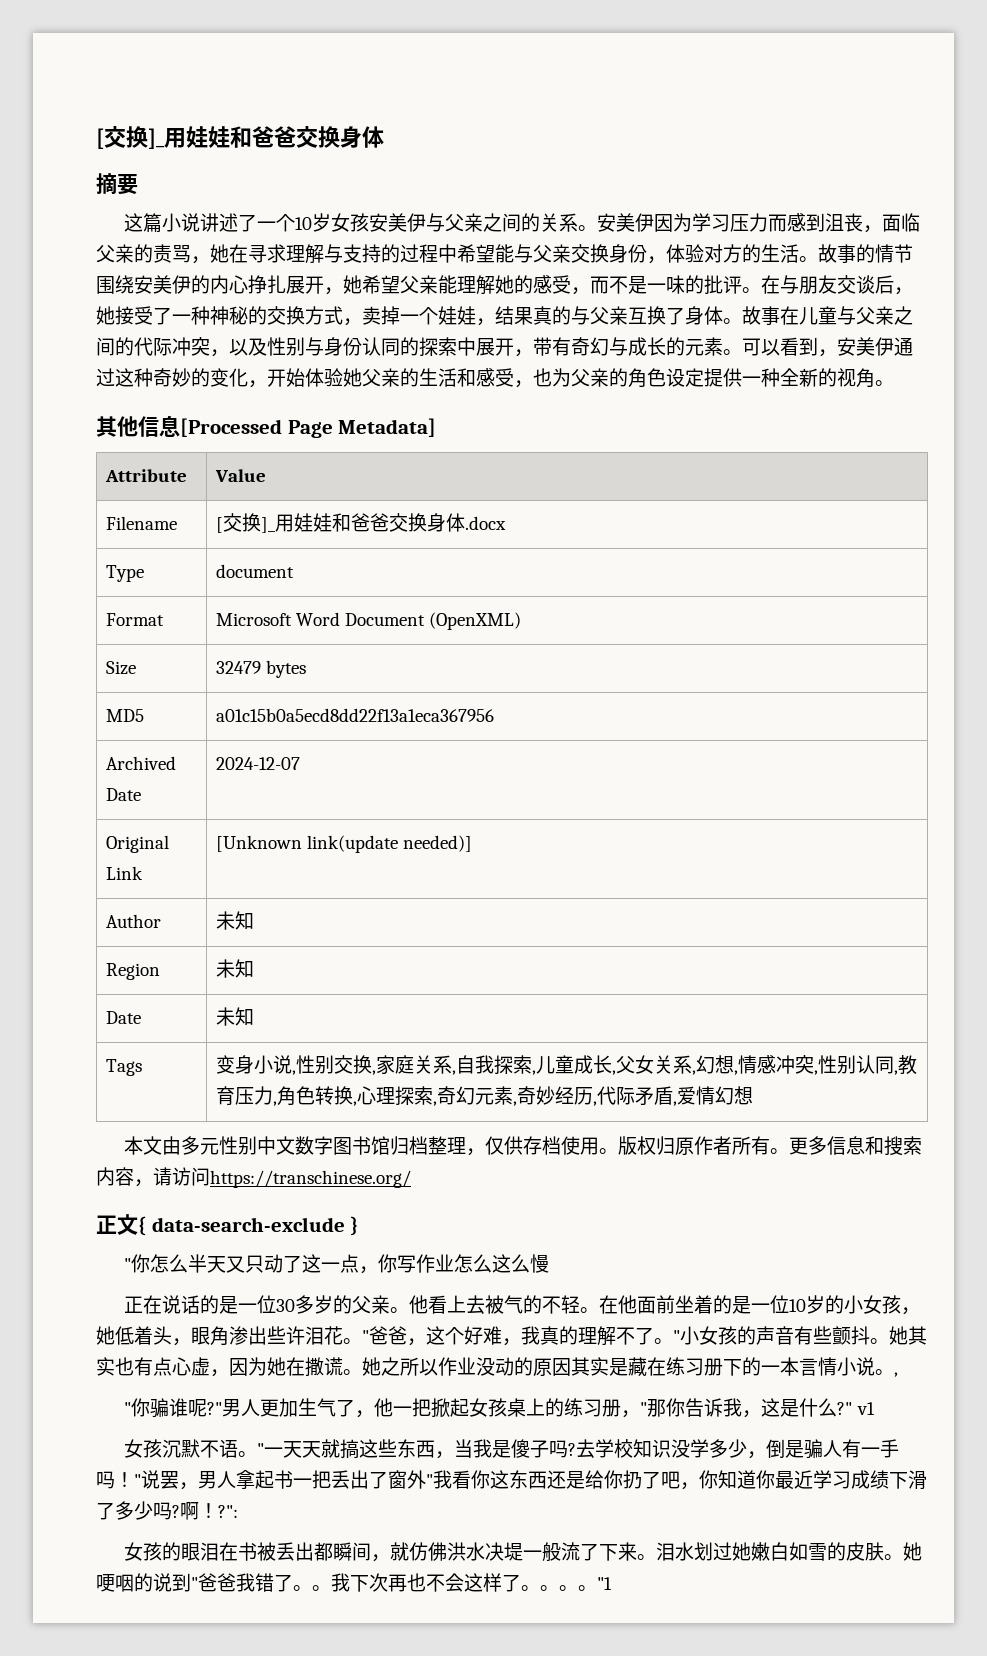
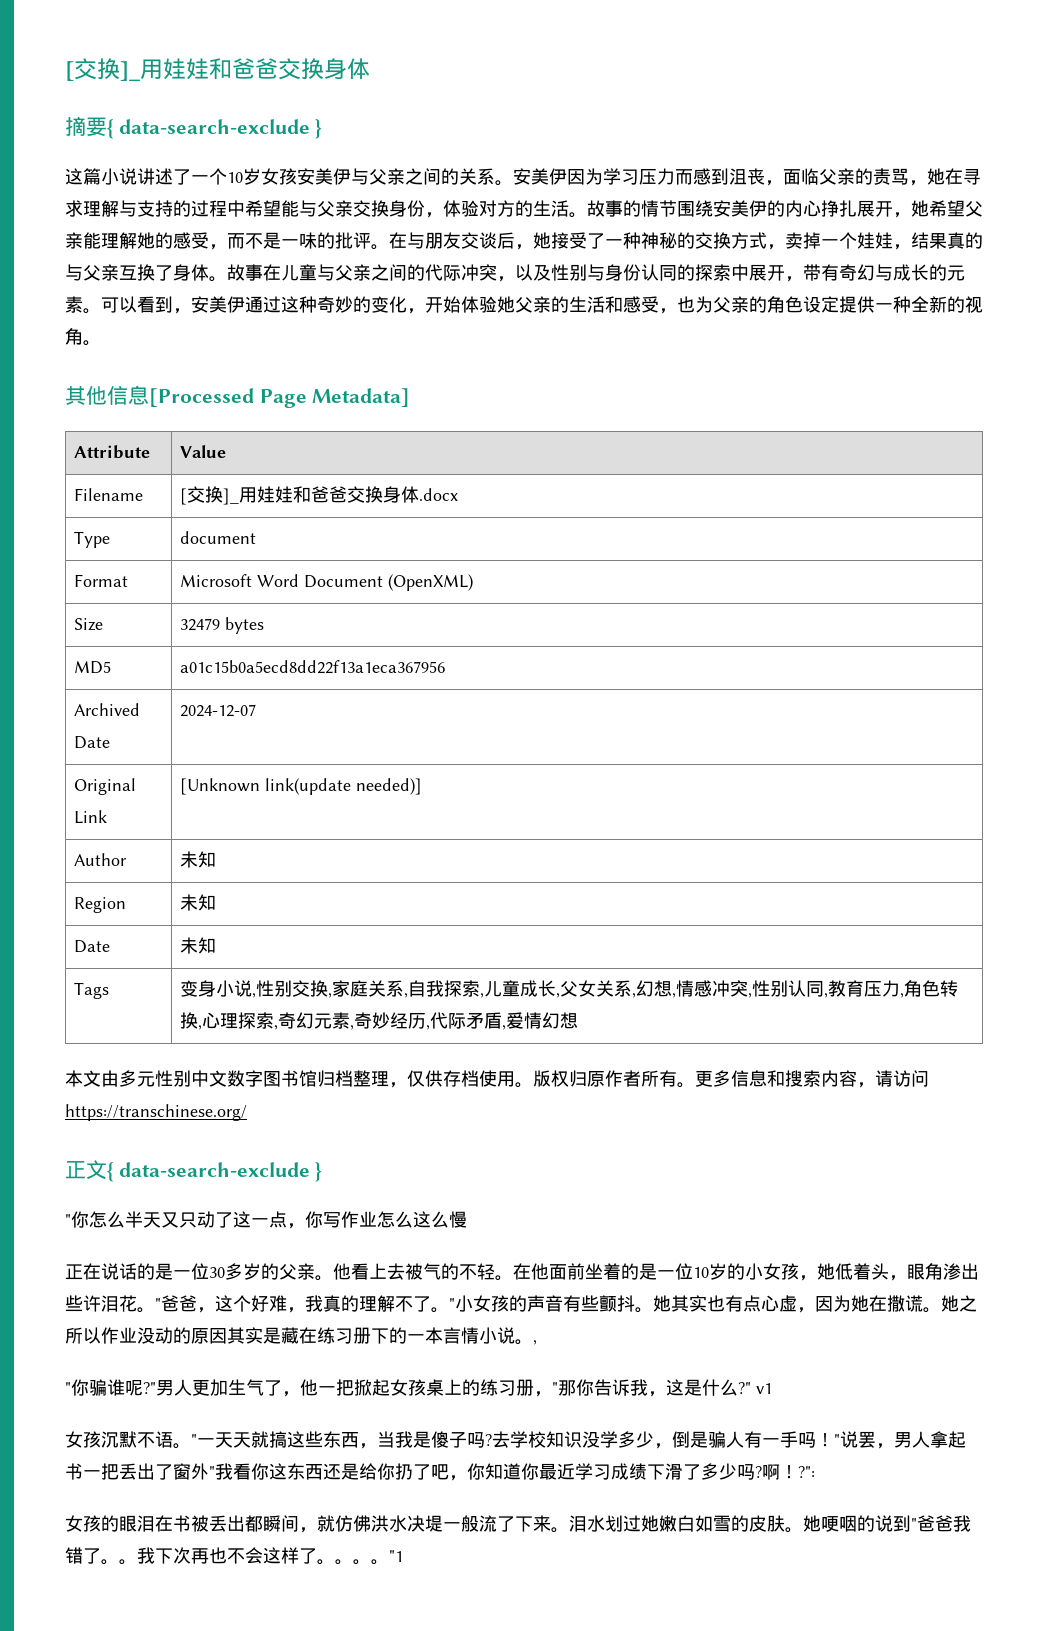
(138, 184) none -> [107,119,323,139] { data-search-exclude }

